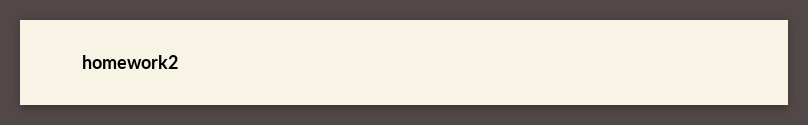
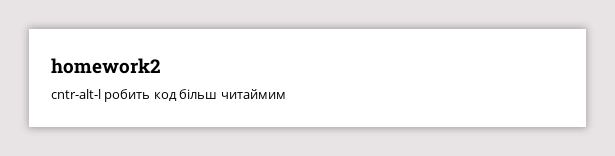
(178, 62) none -> [51,89,286,102] // cntr-alt-l робить код більш читаймим

